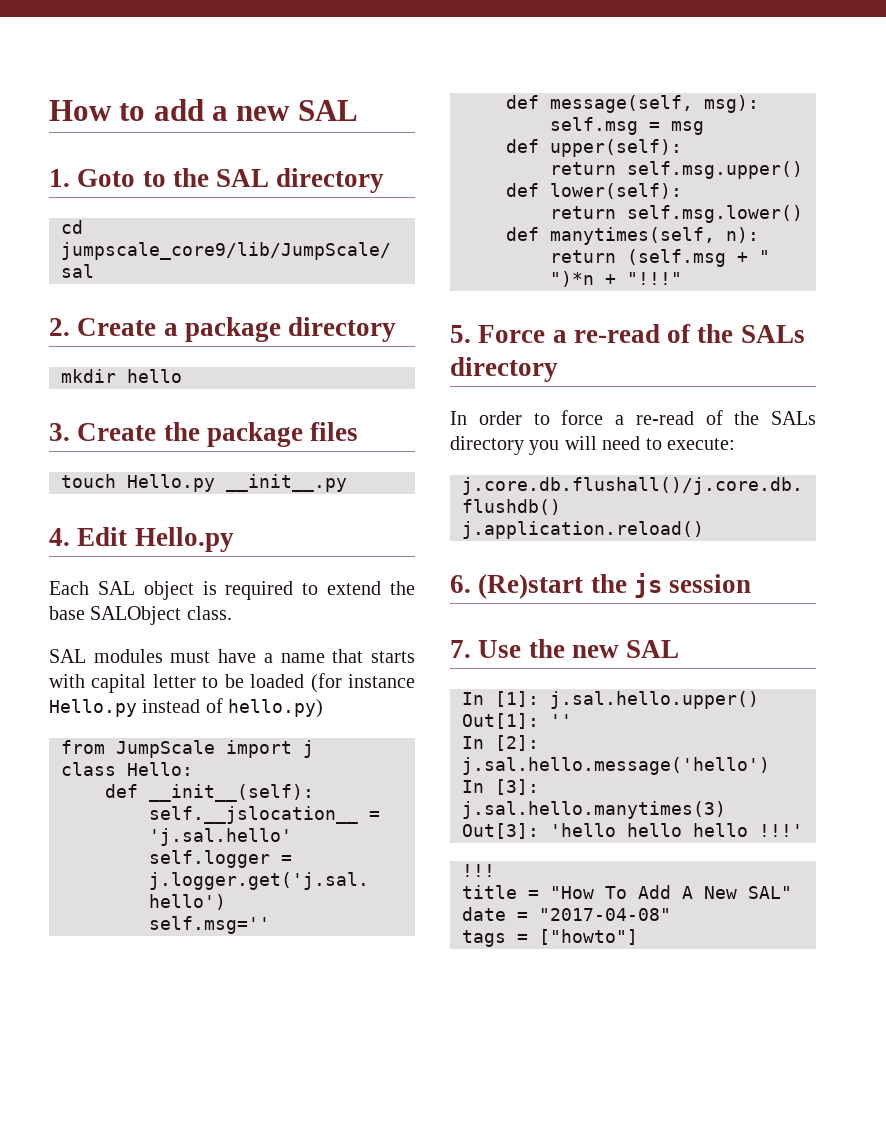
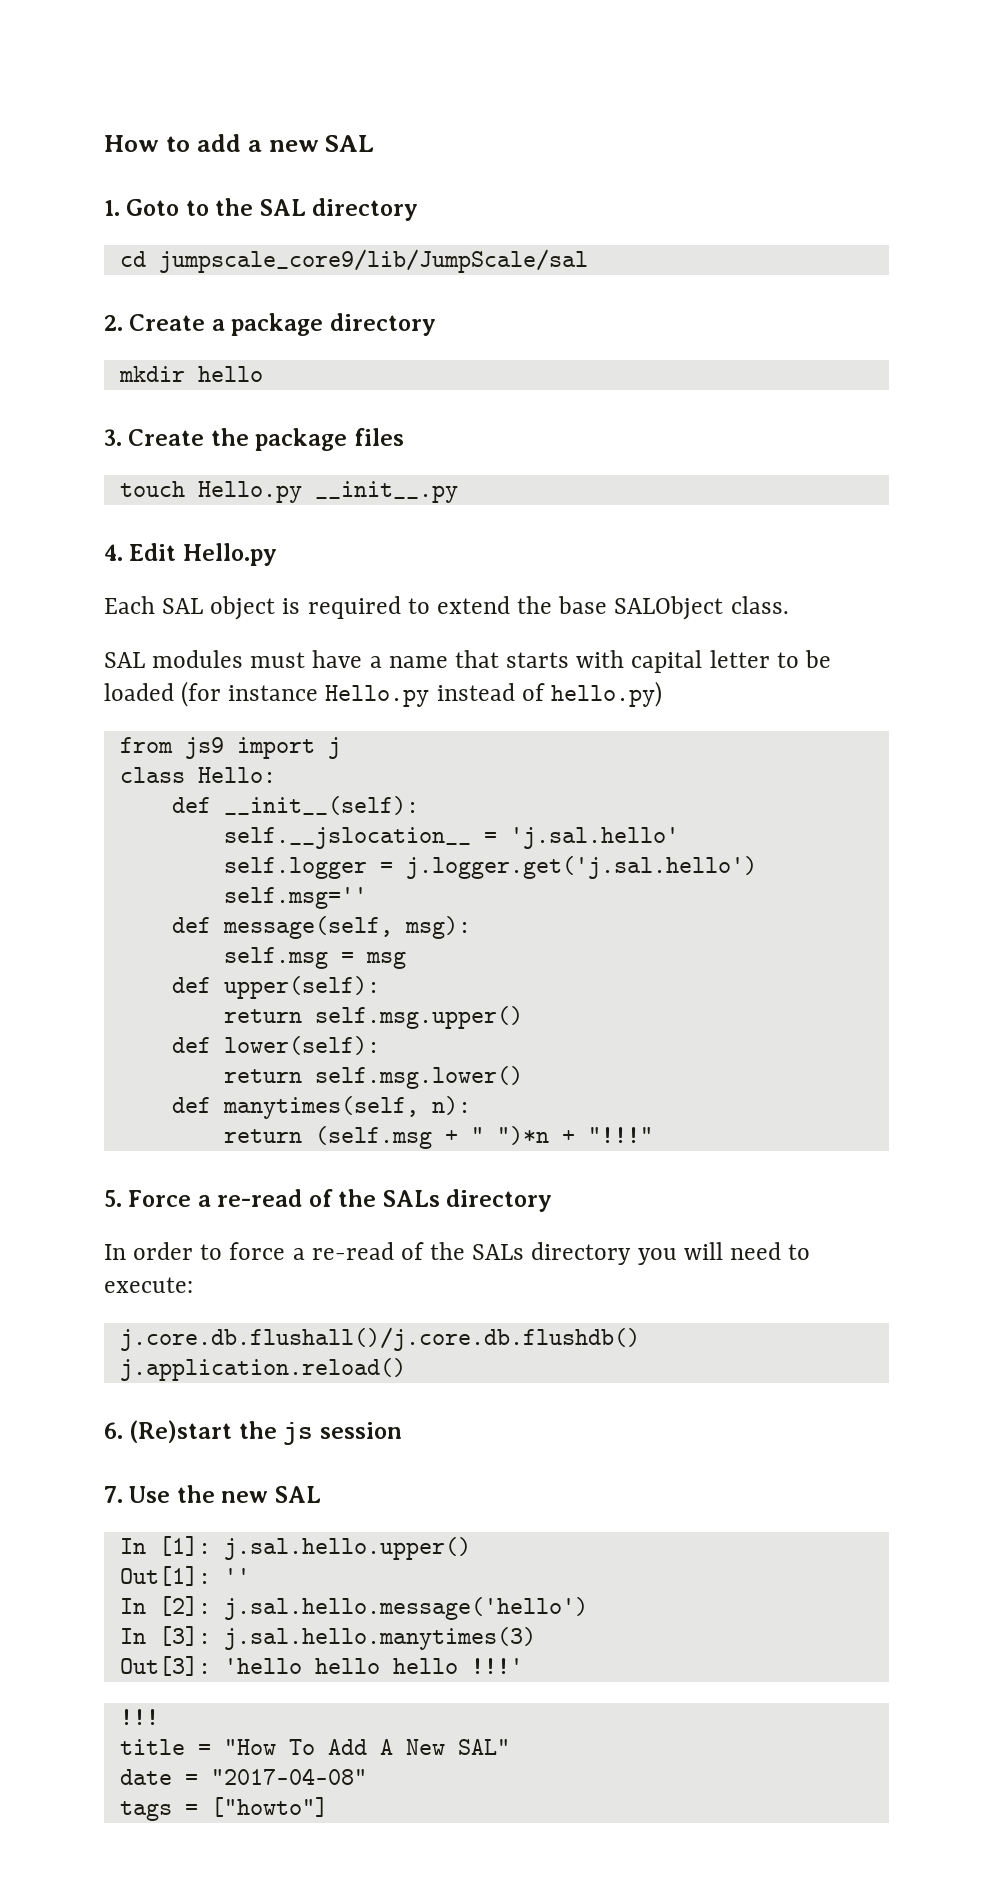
[116,740,215,758] JumpScale -> [184,737,224,759] js9

